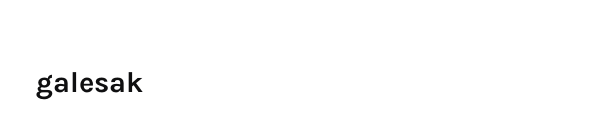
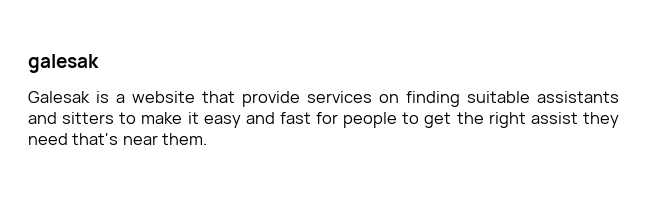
(143, 86) none -> [28,91,619,107] [28,112,619,128] [28,133,208,145] // Galesak is a website that provide services on finding suitable assistants and sitters to make it easy and fast for people to get the right assist they need that's near them.

